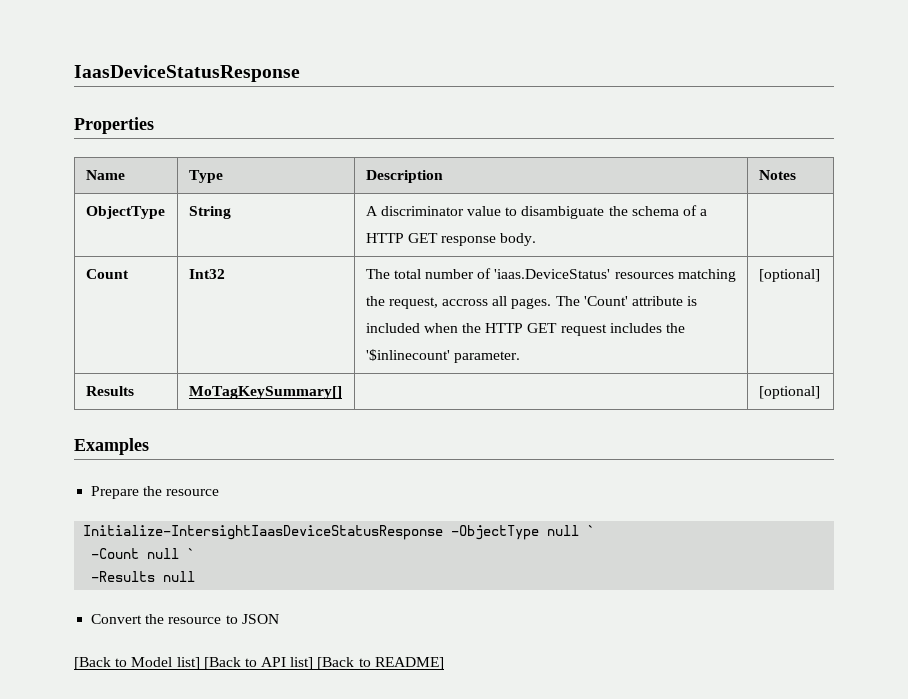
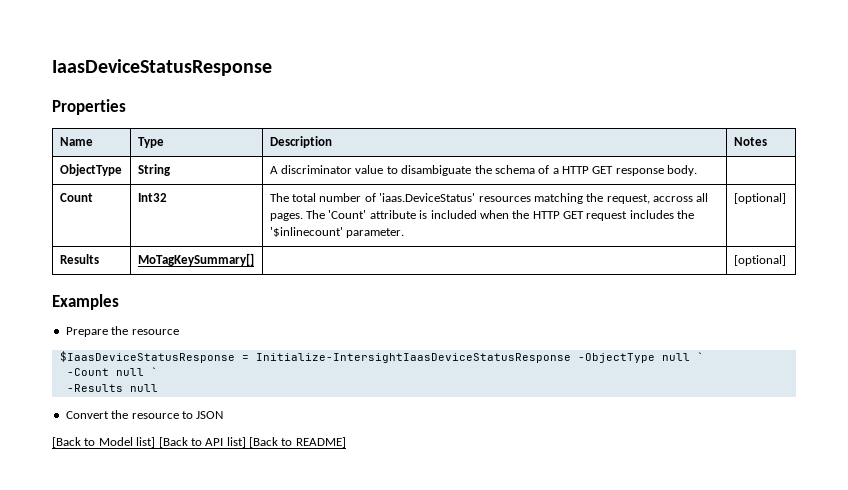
(220, 492) none -> [59,351,249,363] $IaasDeviceStatusResponse =

